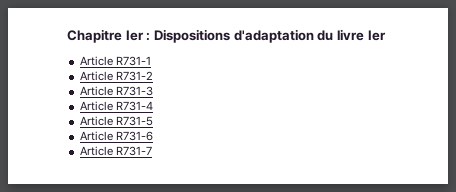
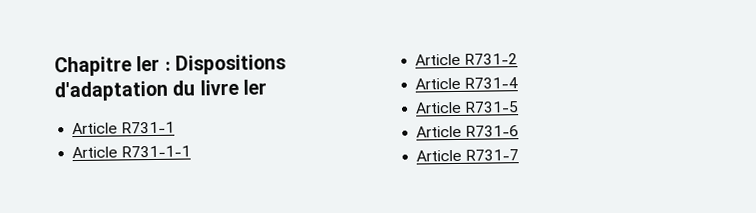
[115,71,153,81] [79,86,153,96] R731-2 // Article R731-3 -> [121,145,192,158] [415,53,519,66] R731-1-1 // Article R731-2

